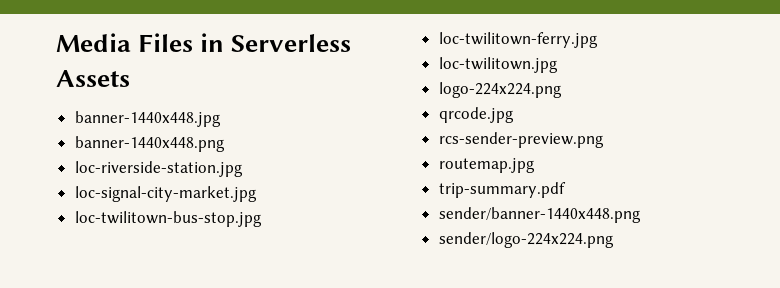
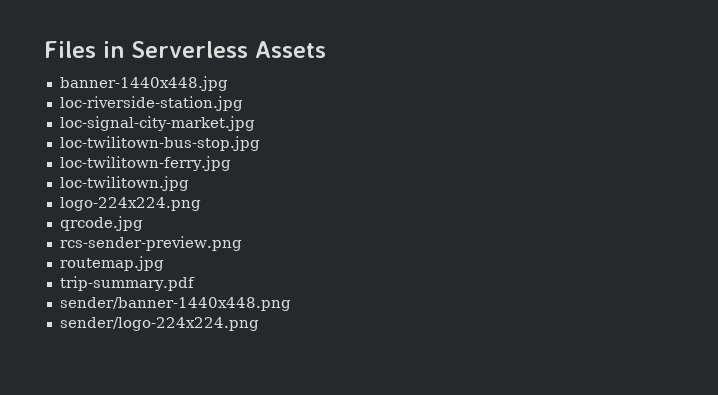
[56,33,131,52] Media -> (44, 49) none
[74,136,225,152] // banner-1440x448.png -> (228, 83) none

